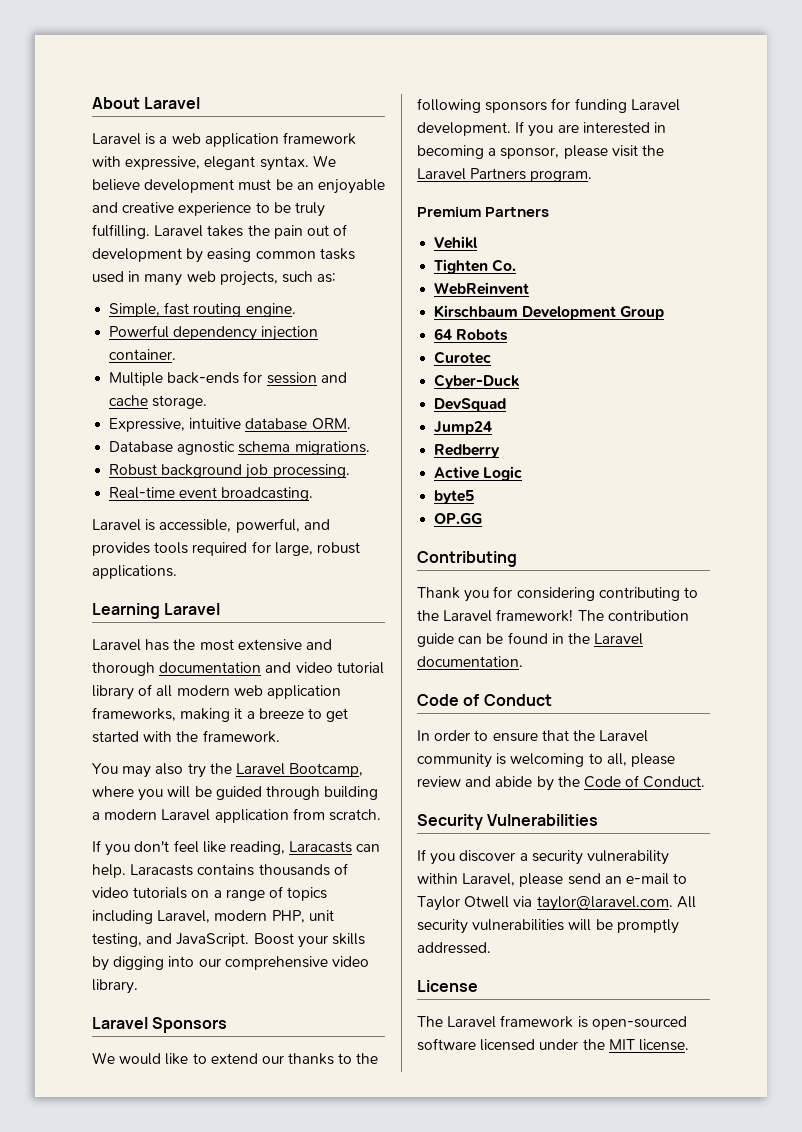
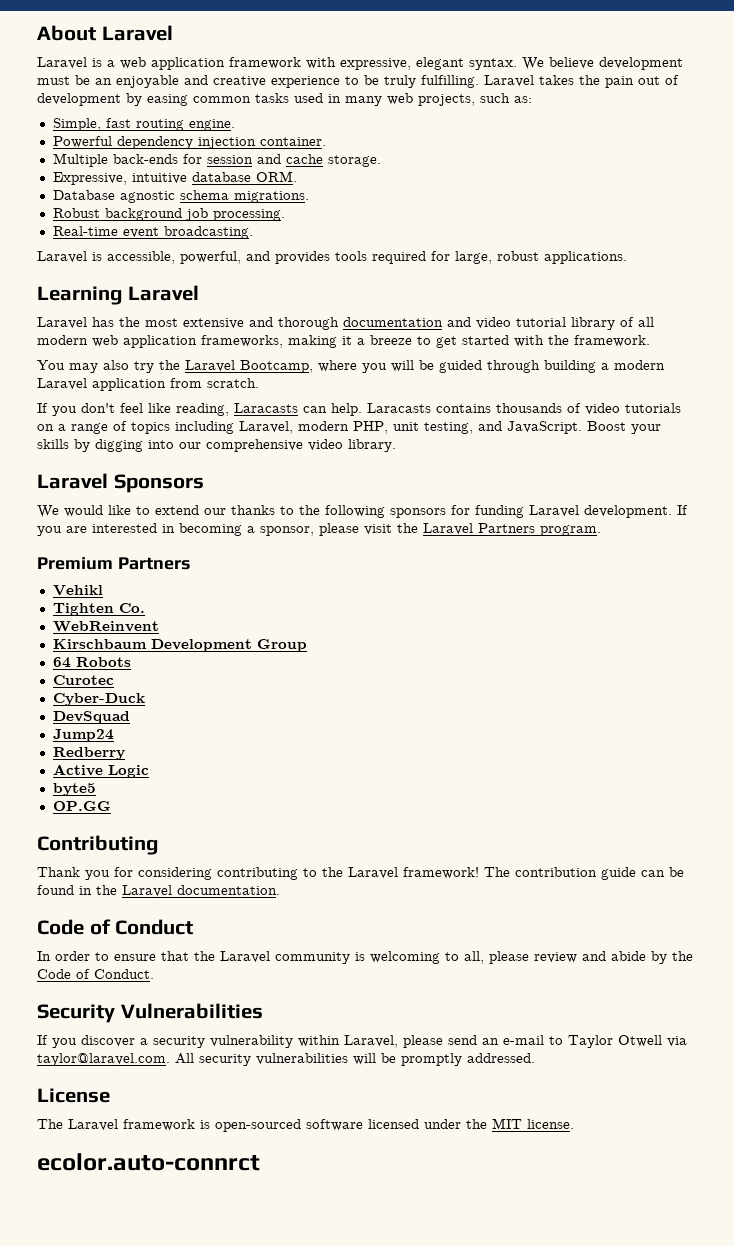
(689, 1045) none -> [37,1153,260,1171] // ecolor.auto-connrct

